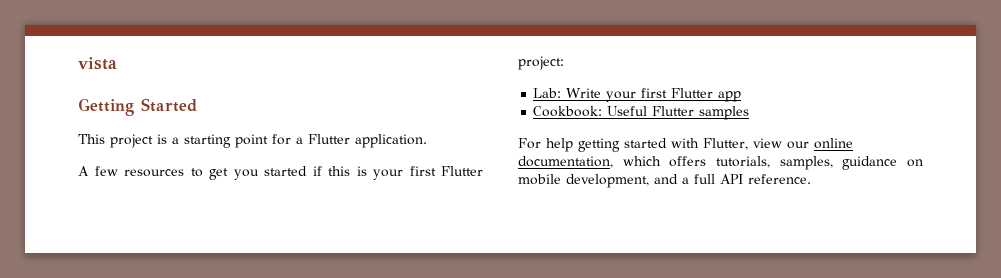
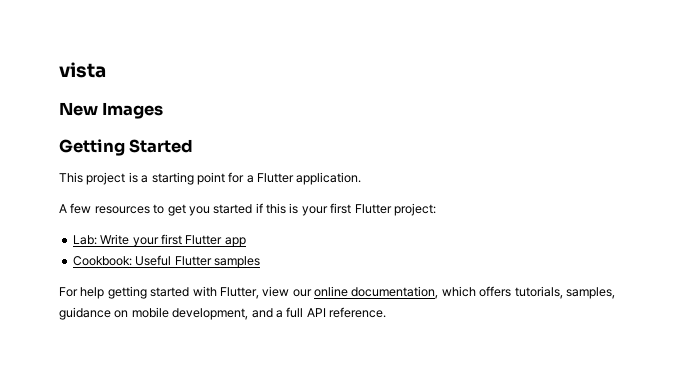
(117, 63) none -> [59,102,164,119] // New Images

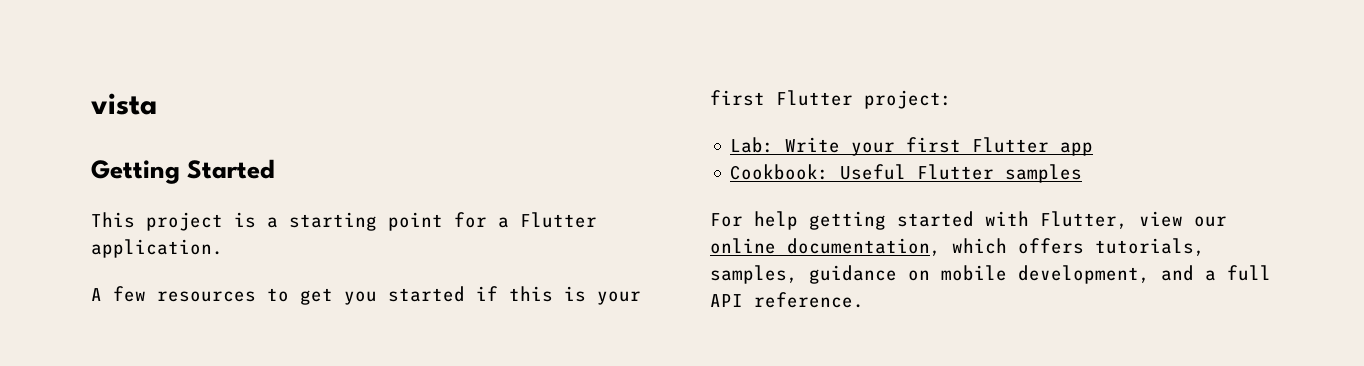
[59,102,164,119] // New Images -> (157, 104) none

